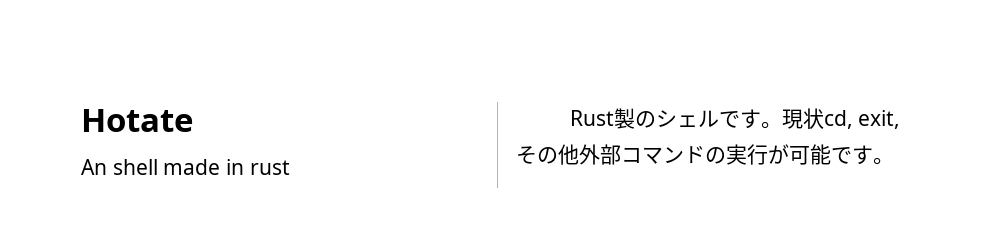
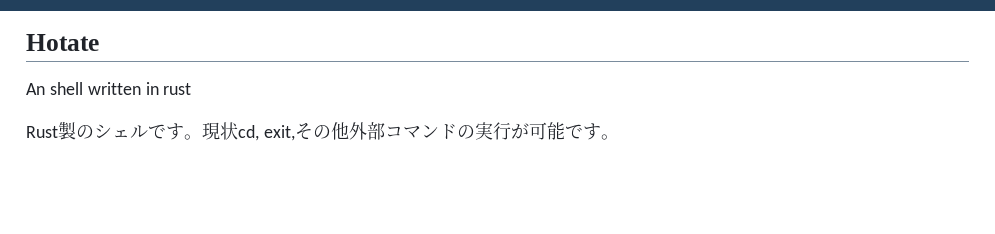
[163,159,221,175] made -> [87,82,141,95] written

